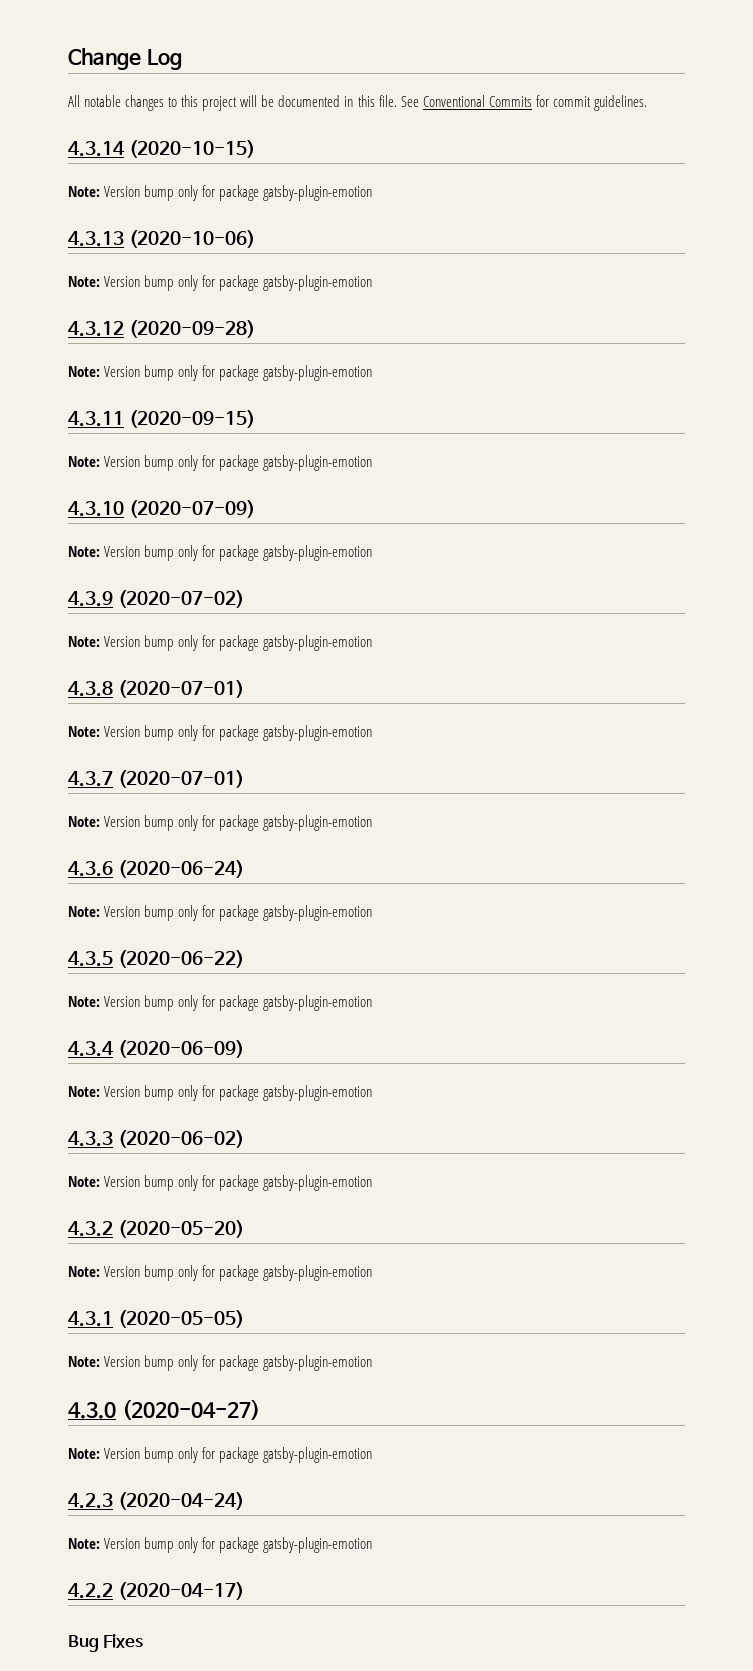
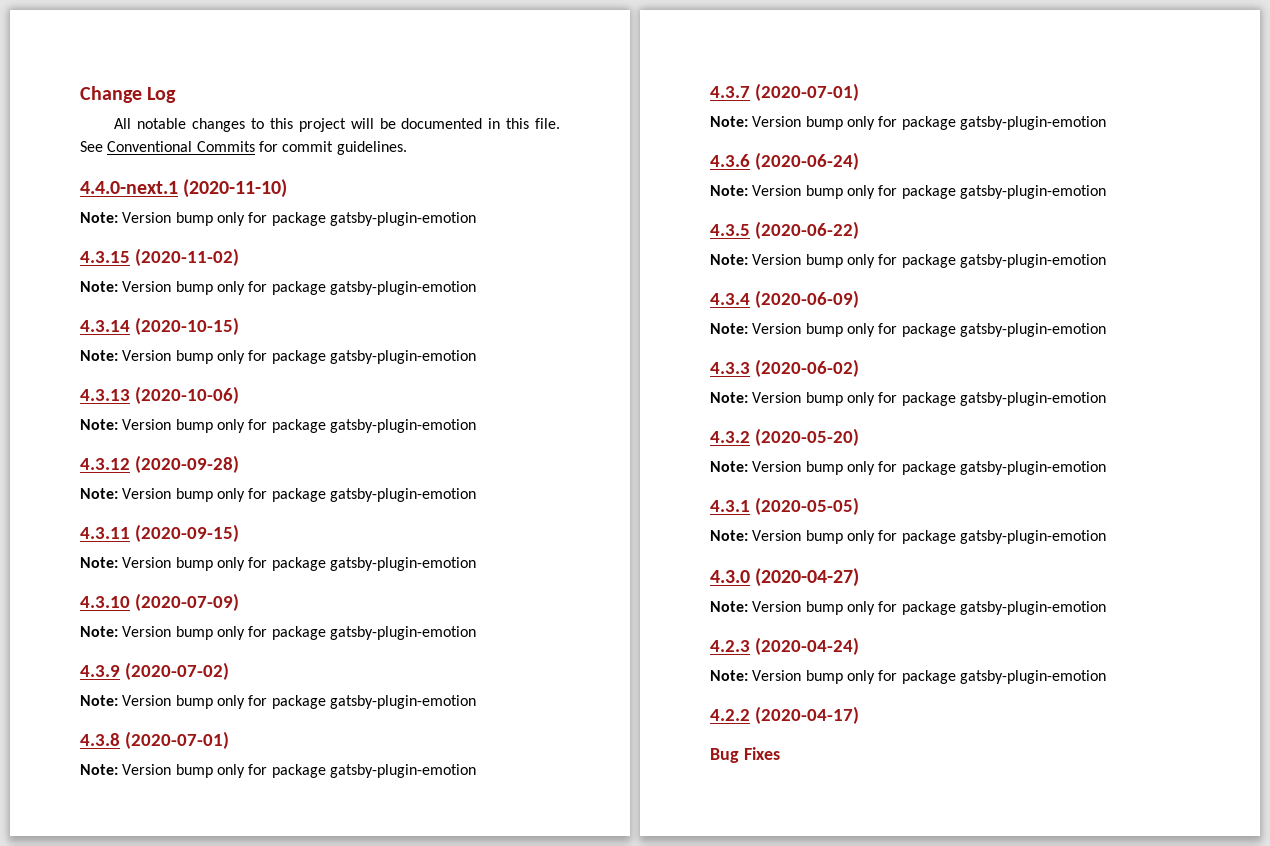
(647, 103) none -> [80,179,288,198] [80,212,476,226] [80,248,239,266] [80,281,476,295] // 4.4.0-next.1 (2020-11-10) // Note: Version bump only for package gatsby-plugin-emotion // 4.3.15 (2020-11-02) // Note: Version bump only for package gatsby-plugin-emotion

